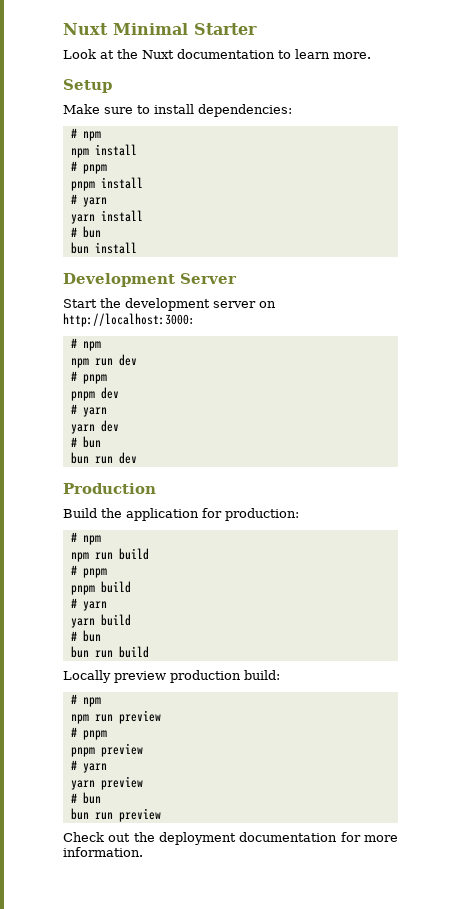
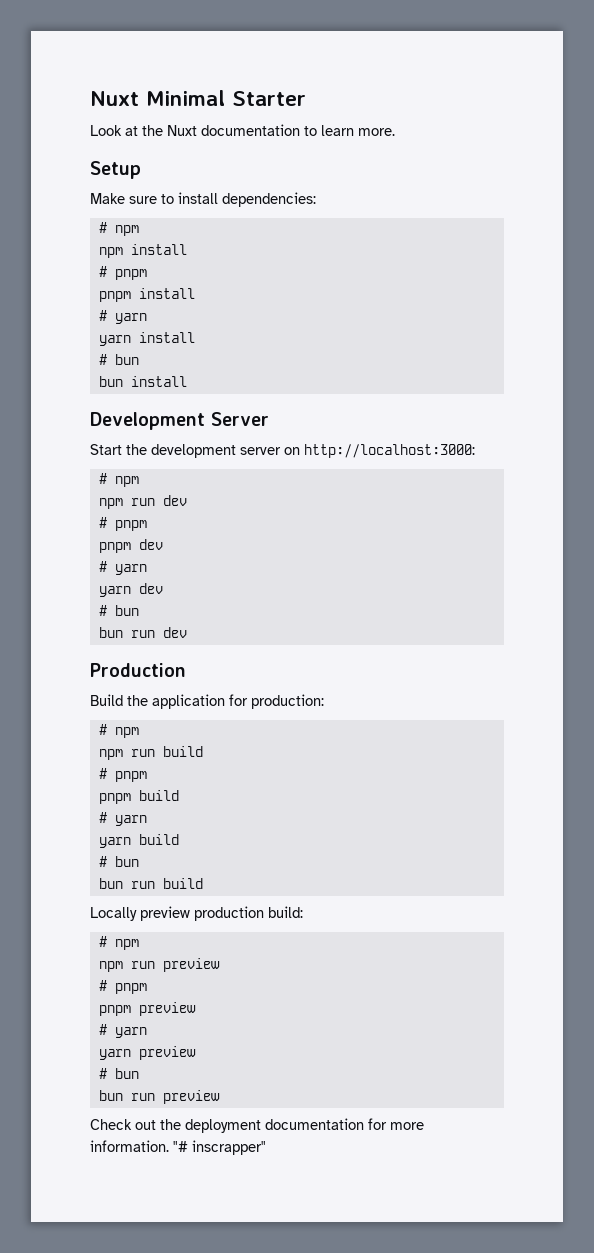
(143, 852) none -> [173,1140,266,1155] "# inscrapper"

